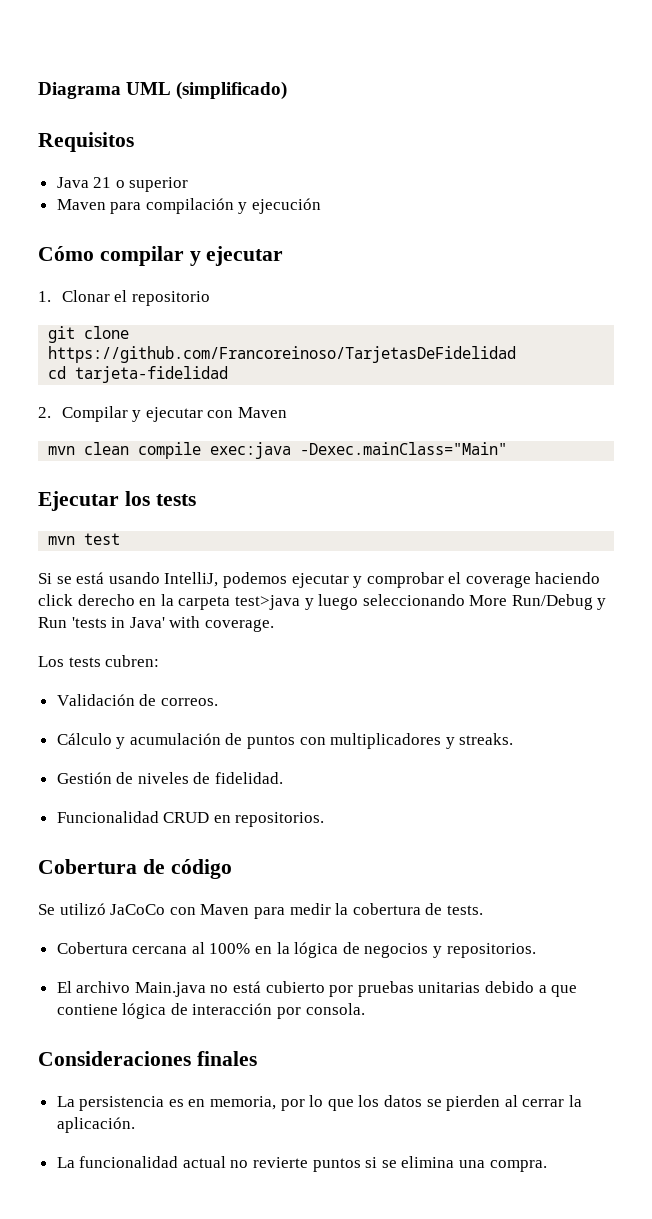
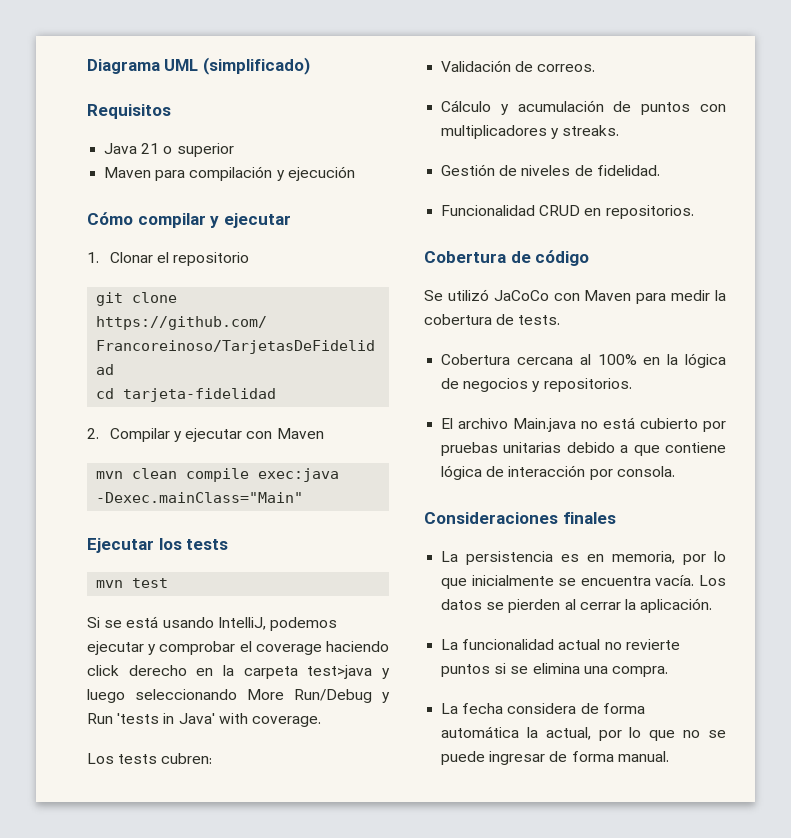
[358,1095,380,1107] los -> [471,575,726,586] inicialmente se encuentra vacía. Los
(547, 1166) none -> [441,703,645,714] [441,726,726,741] [441,751,669,765] // La fecha considera de forma automática la actual, por lo que no se puede ingresar de forma manual.

